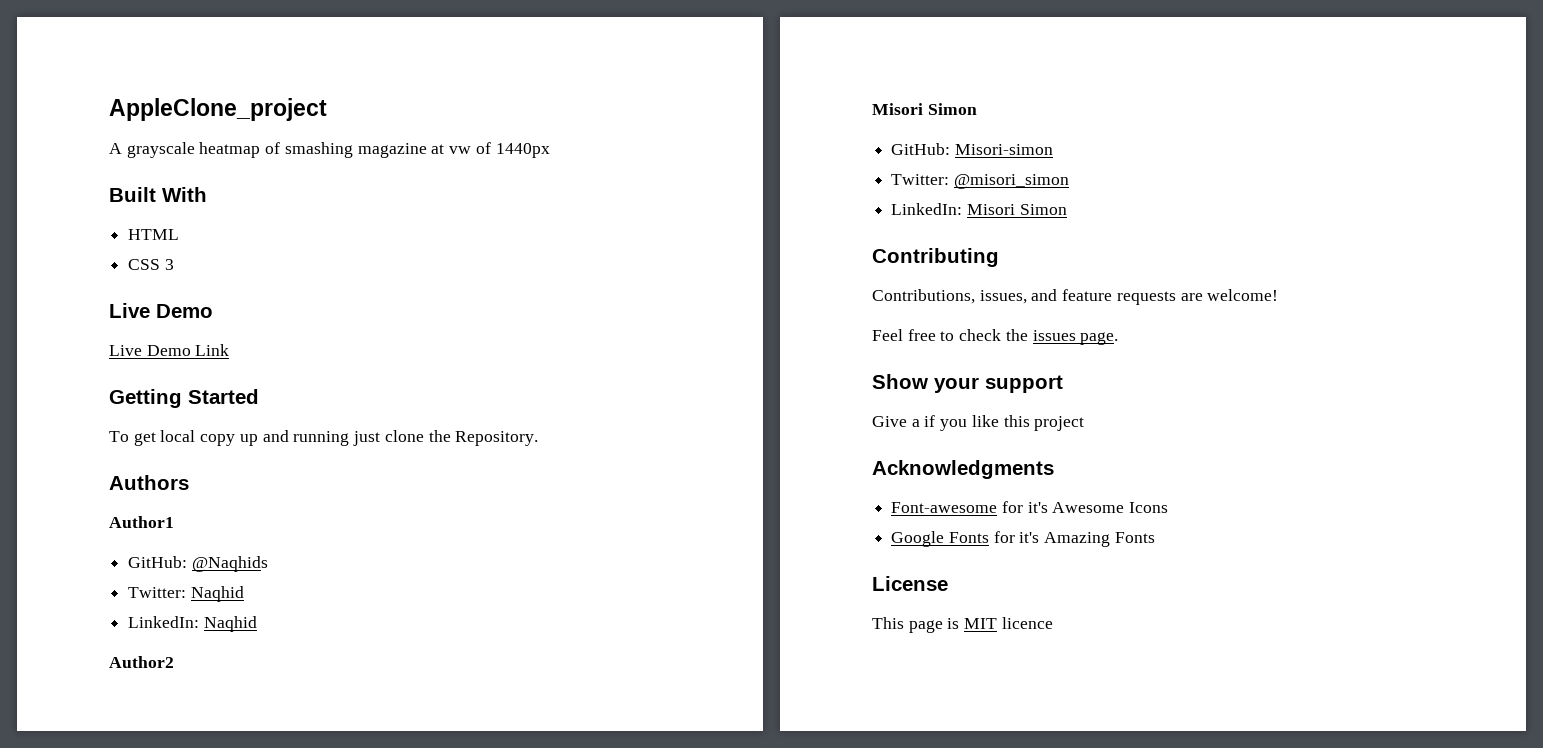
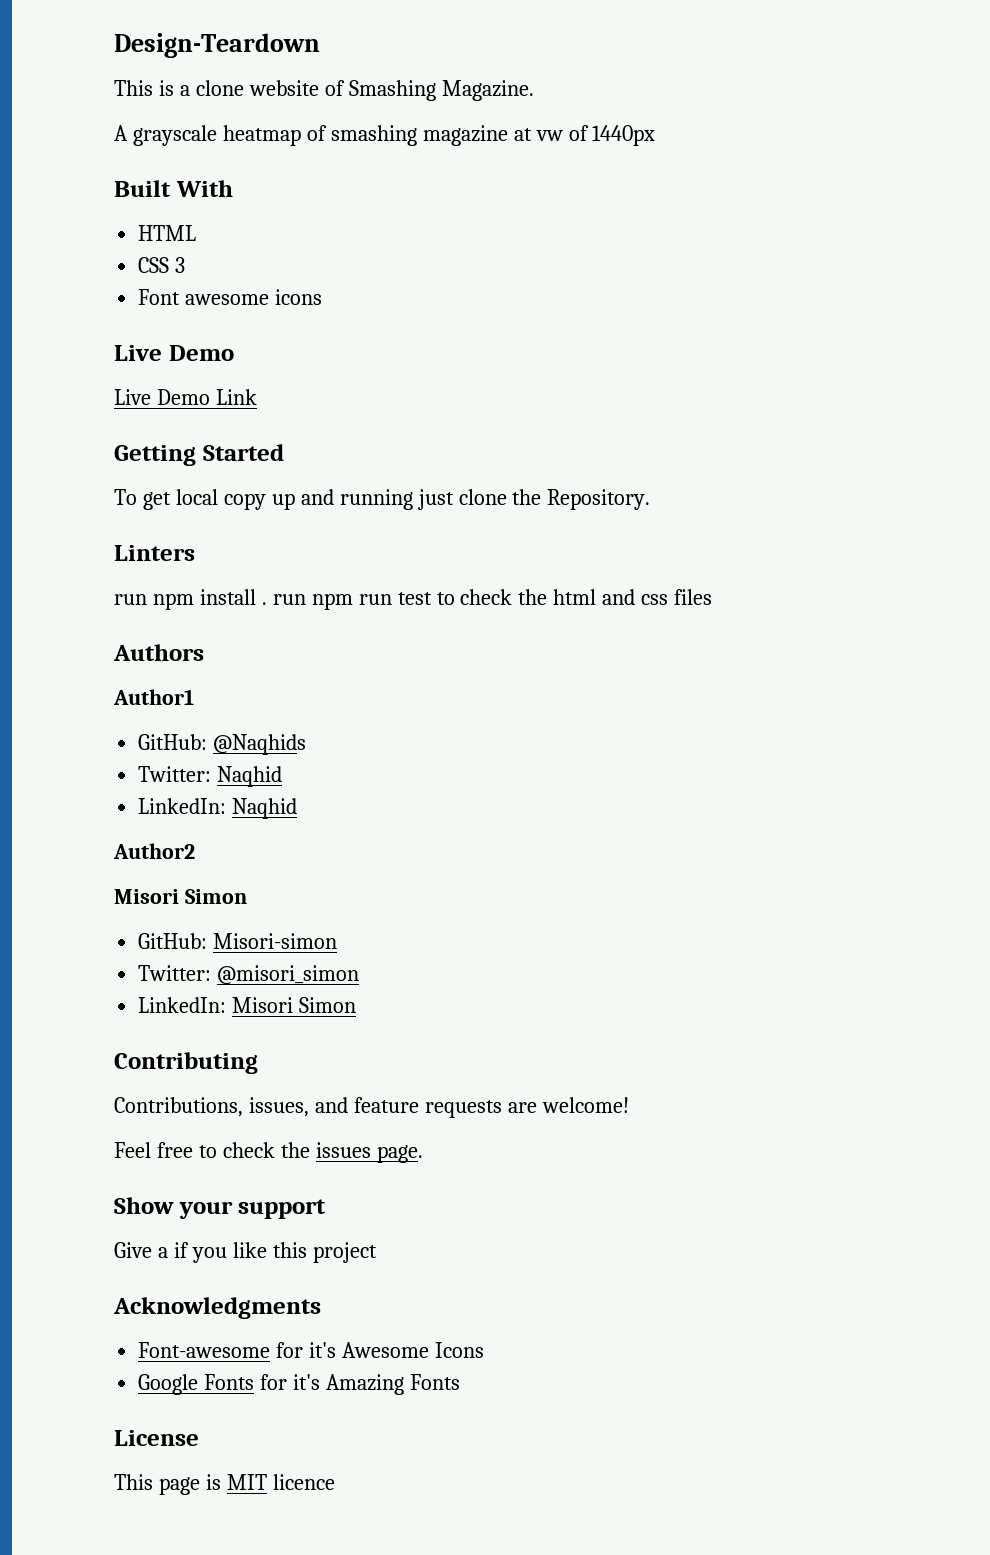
[109,98,327,121] AppleClone_project -> [114,33,320,58] [114,80,534,101] Design-Teardown // This is a clone website of Smashing Magazine.
(174, 264) none -> [138,289,323,305] // Font awesome icons
(539, 438) none -> [114,545,195,561] [114,589,713,610] // Linters // run npm install . run npm run test to check the html and css files

